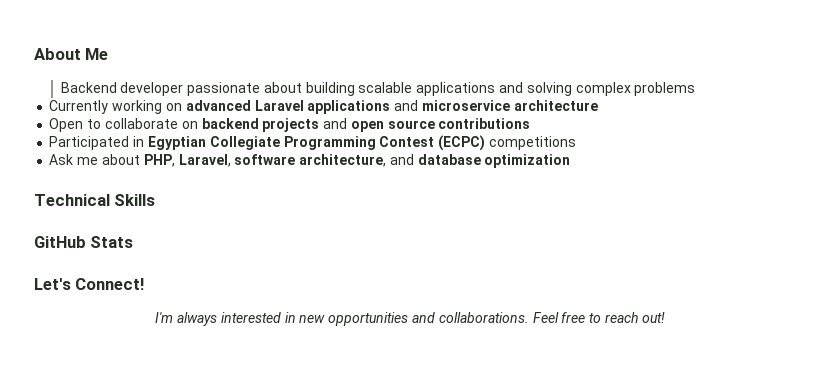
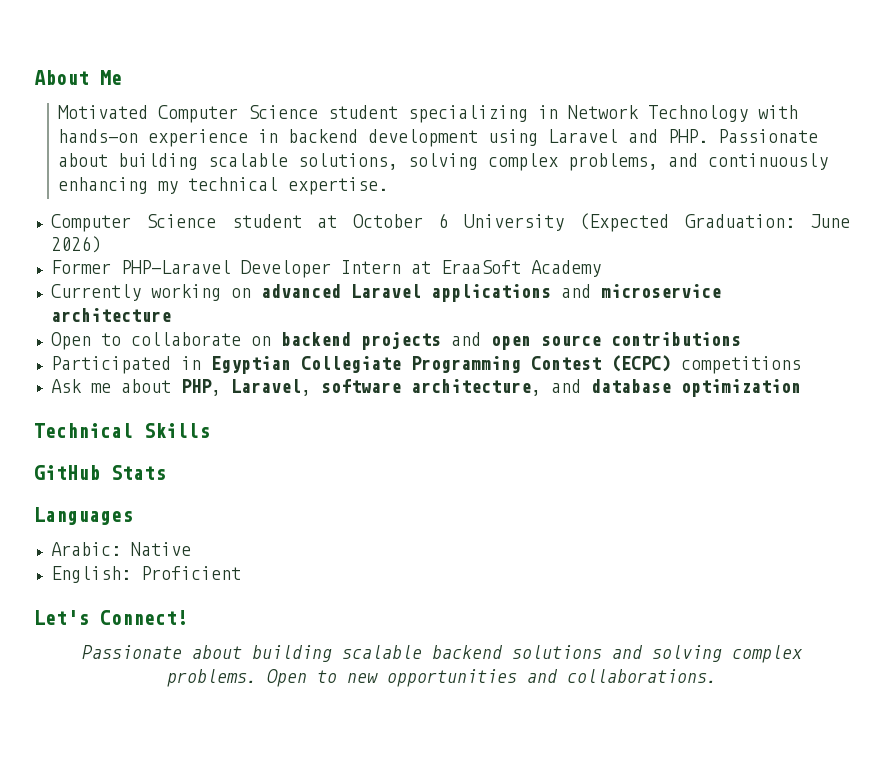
[60,82,696,96] Backend developer passionate about building scalable applications and solving complex problems -> [57,105,798,123] [57,129,818,147] [57,153,828,171] [57,177,388,195] [50,213,850,232] [50,236,101,253] [50,260,601,278] Motivated Computer Science student specializing in Network Technology with hands-on experience in backend development using Laravel and PHP. Passionate about building scalable solutions, solving complex problems, and continuously enhancing my technical expertise. // Computer Science student at October 6 University (Expected Graduation: June 2026) // Former PHP-Laravel Developer Intern at EraaSoft Academy
[34,278,145,290] [155,312,665,326] Let's Connect! // I'm always interested in new opportunities and collaborations. Feel free to reach out! -> [34,507,133,525] [50,542,191,556] [50,566,241,583] [34,610,188,625] [82,645,803,663] [167,669,717,687] Languages // Arabic: Native // English: Proficient // Let's Connect! // Passionate about building scalable backend solutions and solving complex problems. Open to new opportunities and collaborations.

